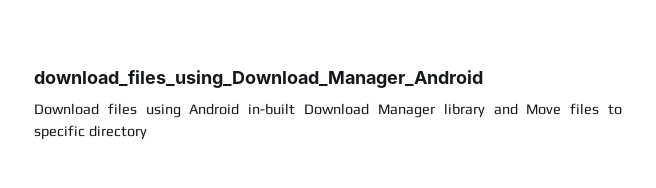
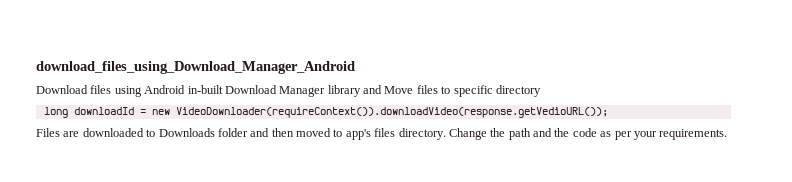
(147, 132) none -> [43,107,608,118] [36,128,728,140] // long downloadId = new VideoDownloader(requireContext()).downloadVideo(response.getVedioURL()); // Files are downloaded to Downloads folder and then moved to app's files directory. Change the path and the code as per your requirements.

